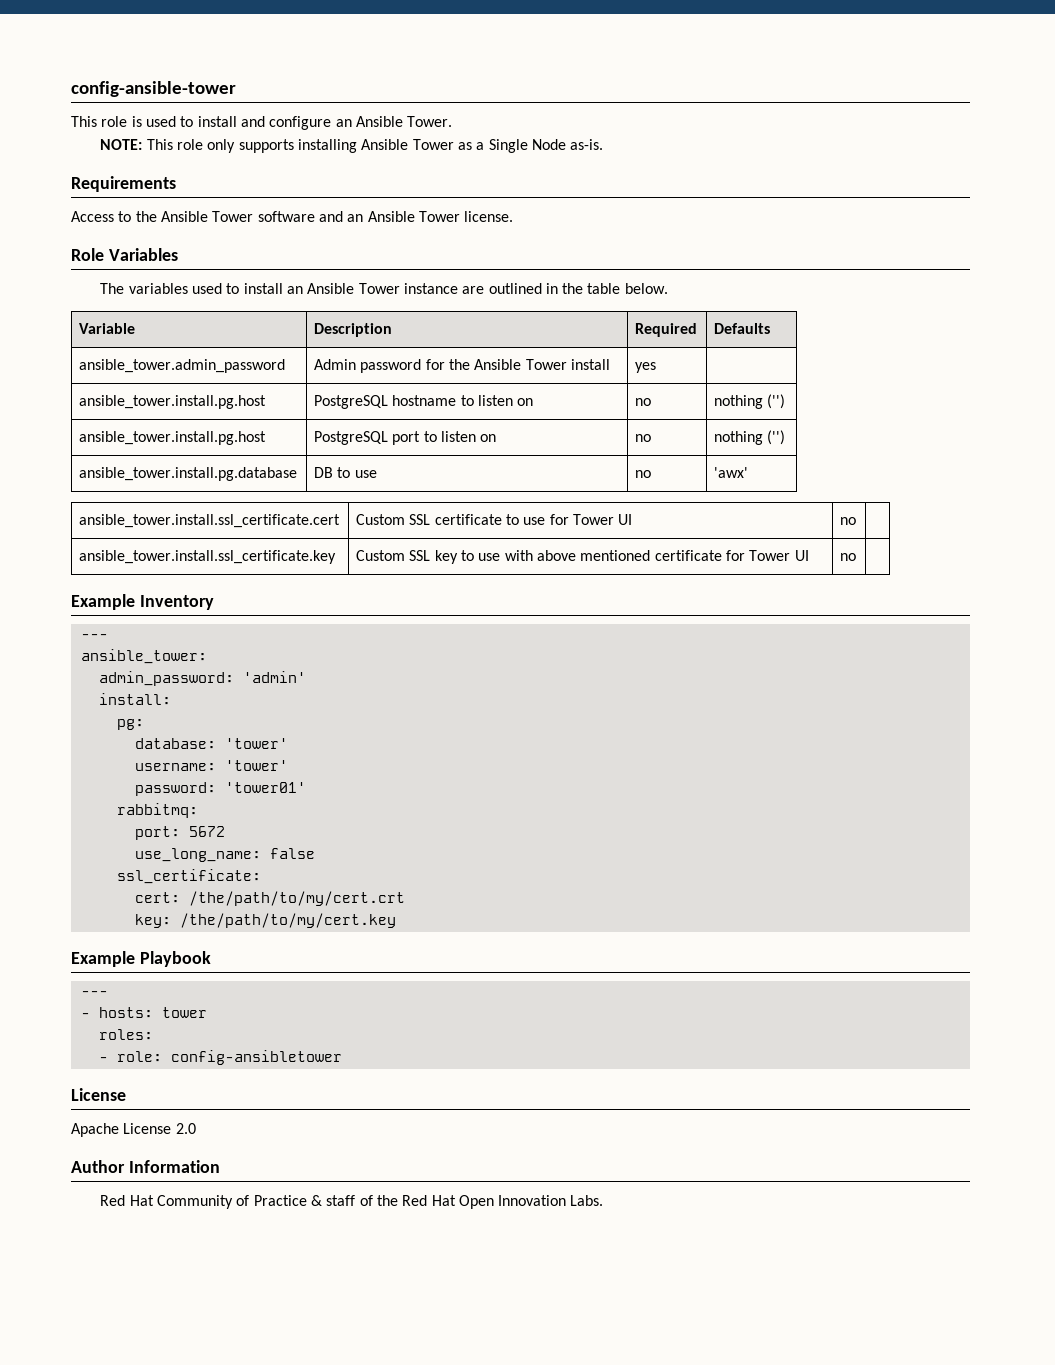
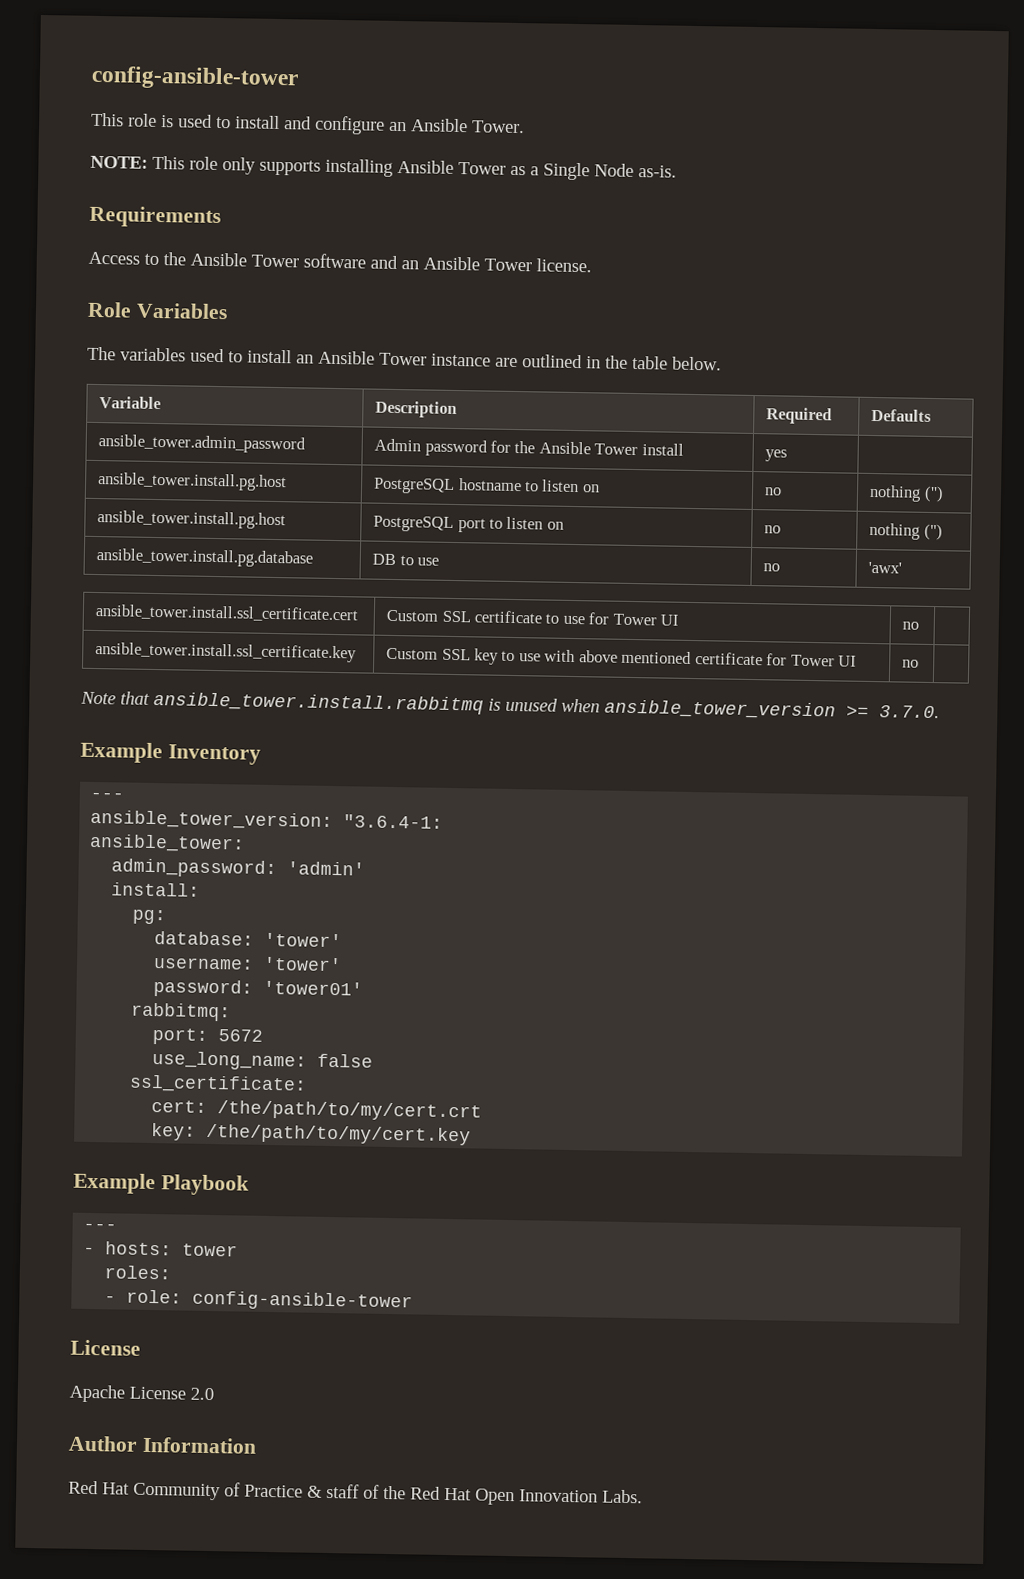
(857, 557) none -> [80,691,940,720] // Note that ansible_tower.install.rabbitmq is unused when ansible_tower_version >= 3.7.0.
(108, 636) none -> [90,809,444,831] // ansible_tower_version: "3.6.4-1:
[170,1050,342,1065] config-ansibletower -> [192,1290,414,1312] config-ansible-tower

